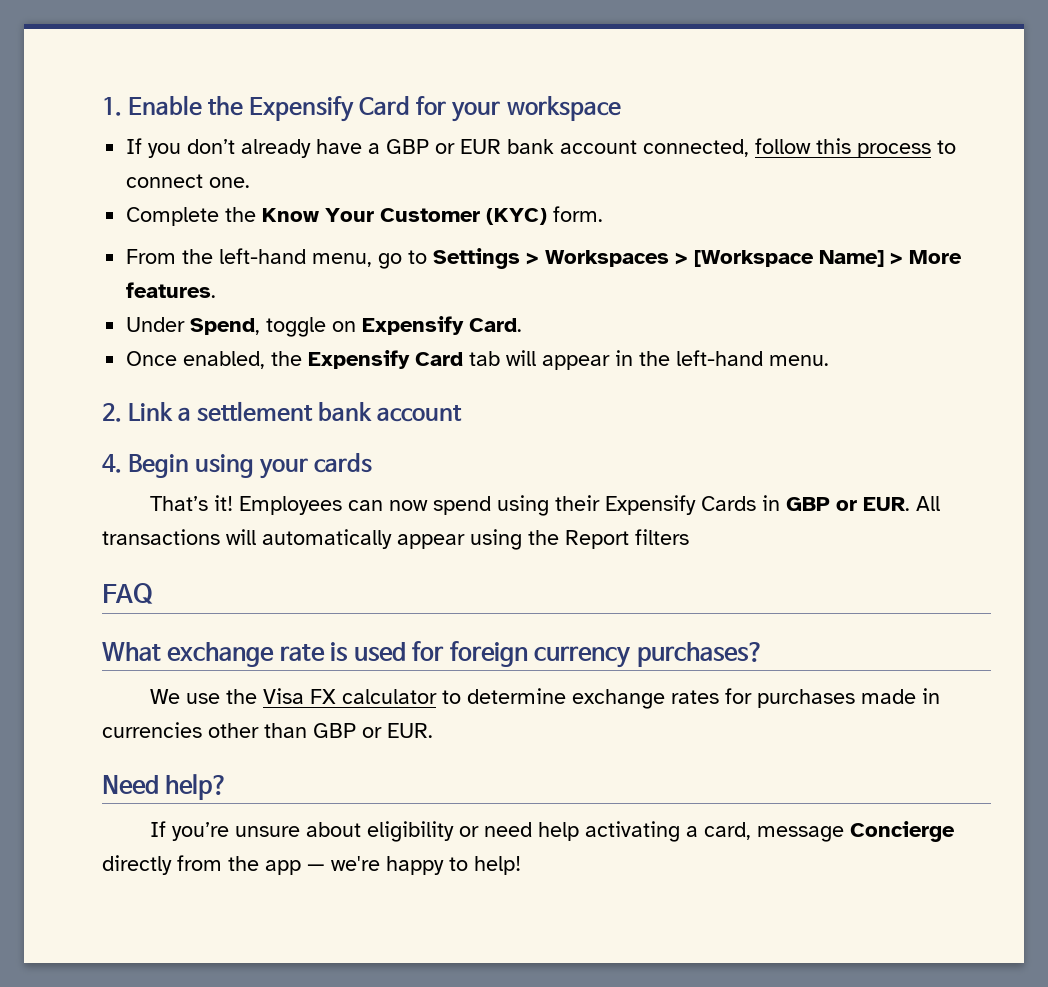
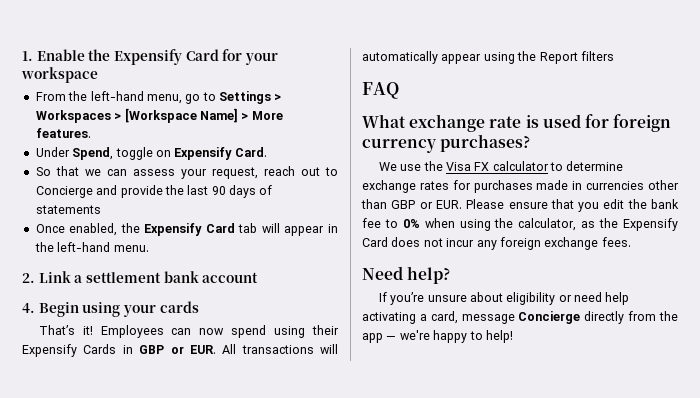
[126,138,957,158] [126,174,251,188] [126,206,604,226] // If you don’t already have a GBP or EUR bank account connected, follow this process to connect one. // Complete the Know Your Customer (KYC) form. -> (98, 75) none
(523, 325) none -> [35,166,338,179] [35,185,273,198] [35,205,101,214] // So that we can assess your request, reach out to Concierge and provide the last 90 days of statements
(433, 730) none -> [466,199,679,212] [362,218,678,231] [362,237,631,250] Please ensure that you edit the bank fee to 0% when using the calculator, as the Expensify Card does not incur any foreign exchange fees.

